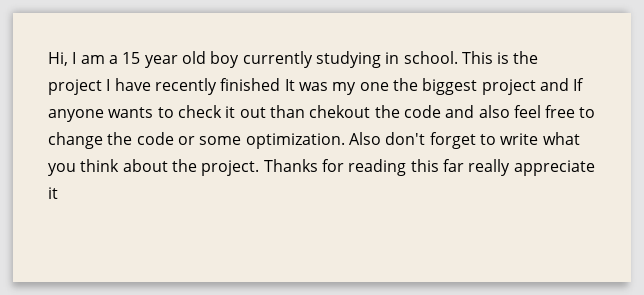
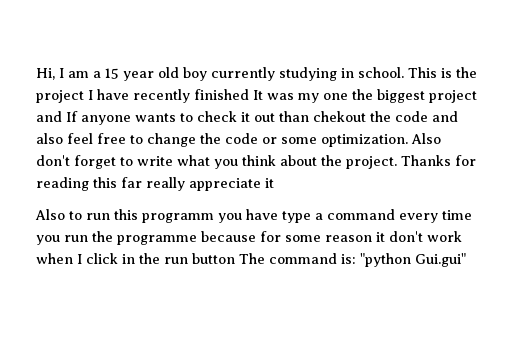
(58, 193) none -> [35,209,472,223] [36,231,462,245] [36,253,466,267] // Also to run this programm you have type a command every time you run the programme because for some reason it don't work when I click in the run button The command is: "python Gui.gui"

